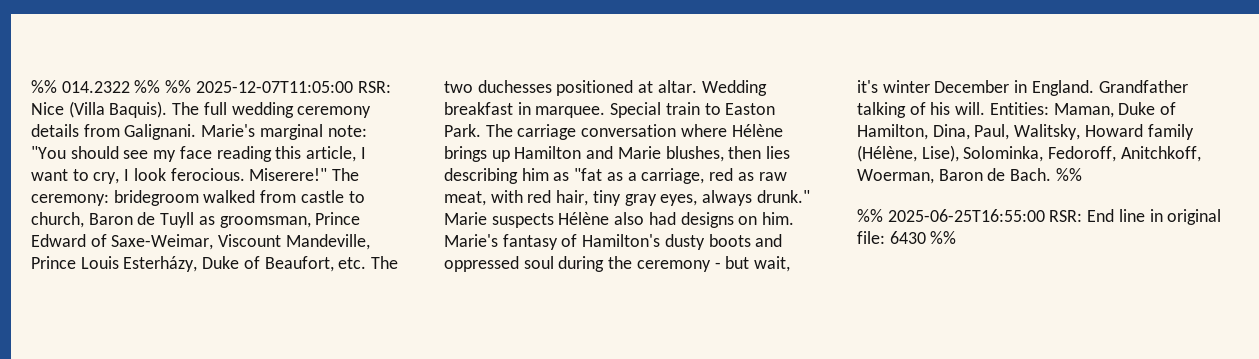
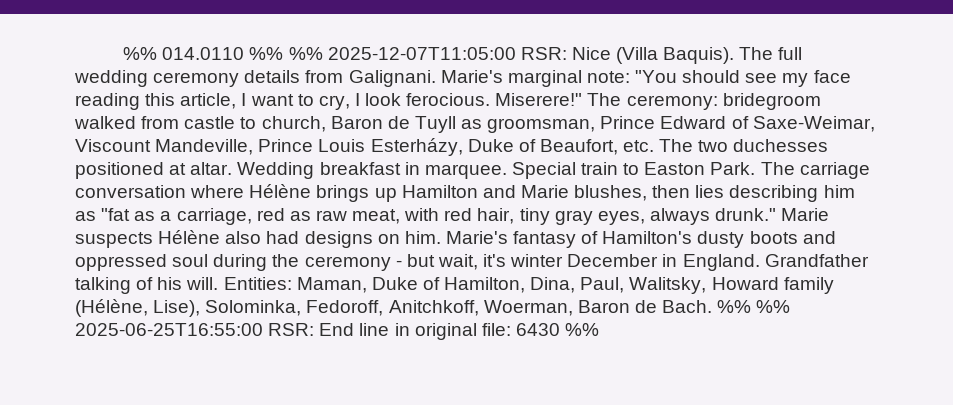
[31,80,130,93] %% 014.2322 -> [123,47,245,60] %% 014.0110
(1082, 174) // -> (752, 306) none

